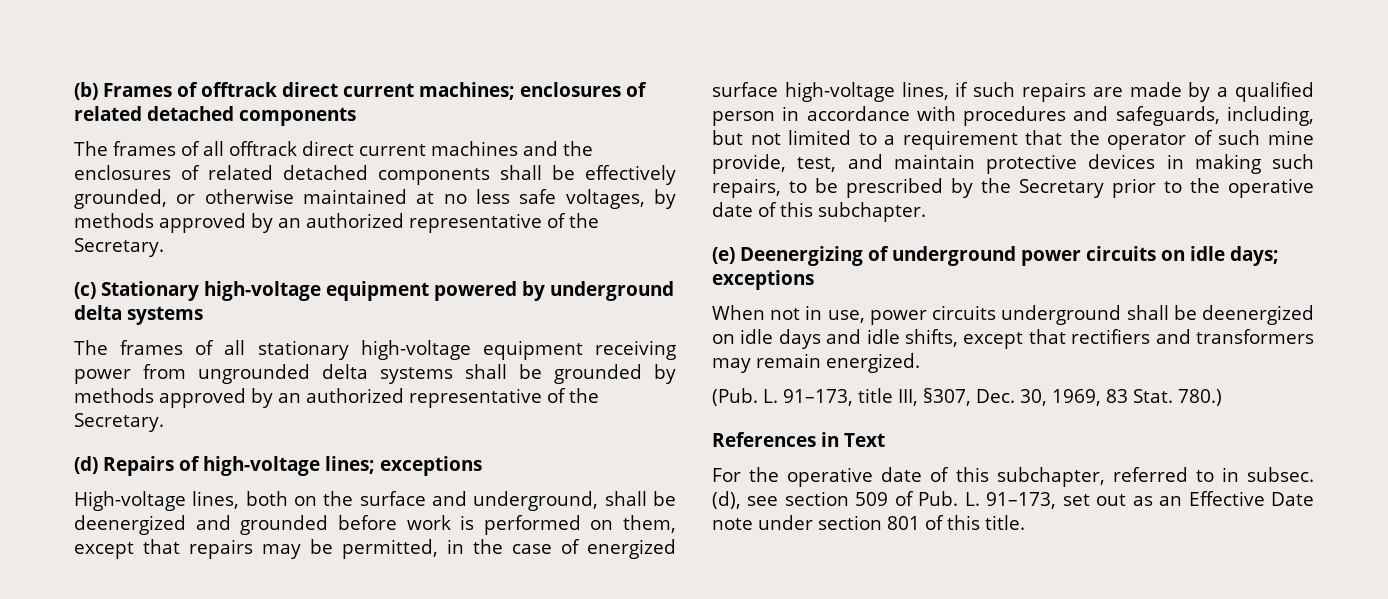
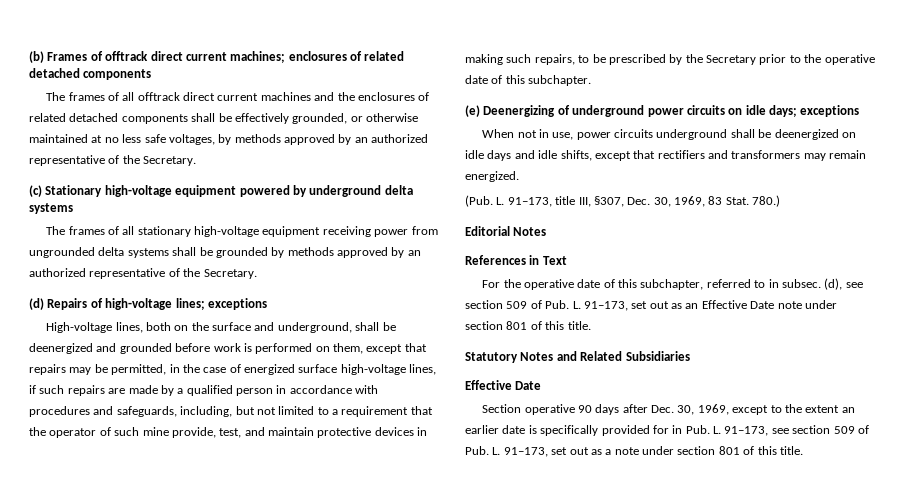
(1222, 397) none -> [465,226,547,236] // Editorial Notes
(1025, 522) none -> [465,351,690,363] [465,380,542,390] [482,404,855,415] [465,425,869,436] [465,446,803,457] // Statutory Notes and Related Subsidiaries // Effective Date // Section operative 90 days after Dec. 30, 1969, except to the extent an earlier date is specifically provided for in Pub. L. 91–173, see section 509 of Pub. L. 91–173, set out as a note under section 801 of this title.

